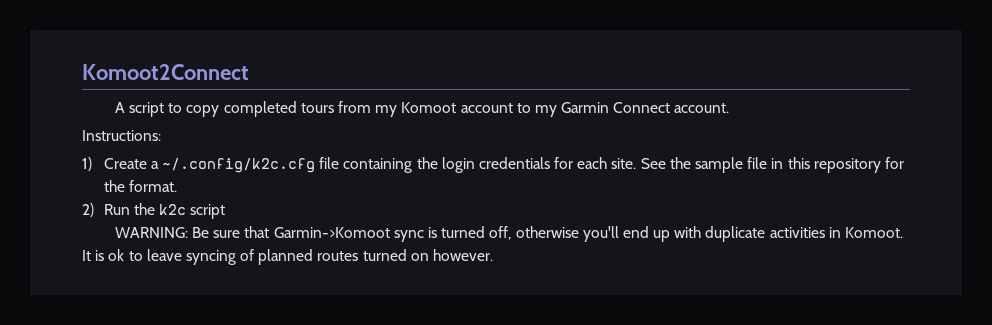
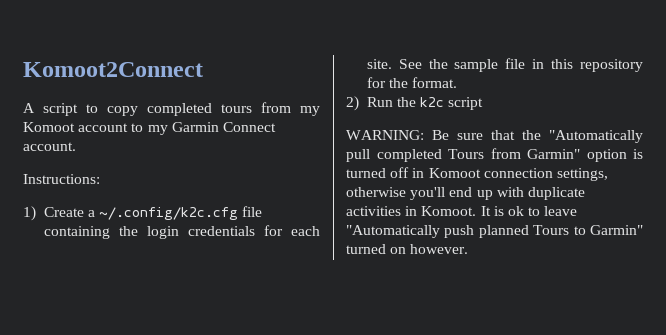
[273,226,512,242] Garmin->Komoot sync is turned off, -> [522,130,643,143] [346,148,643,162] [346,167,608,181] the "Automatically pull completed Tours from Garmin" option is turned off in Komoot connection settings,
[185,249,359,265] syncing of planned routes -> [346,225,643,238] "Automatically push planned Tours to Garmin"

